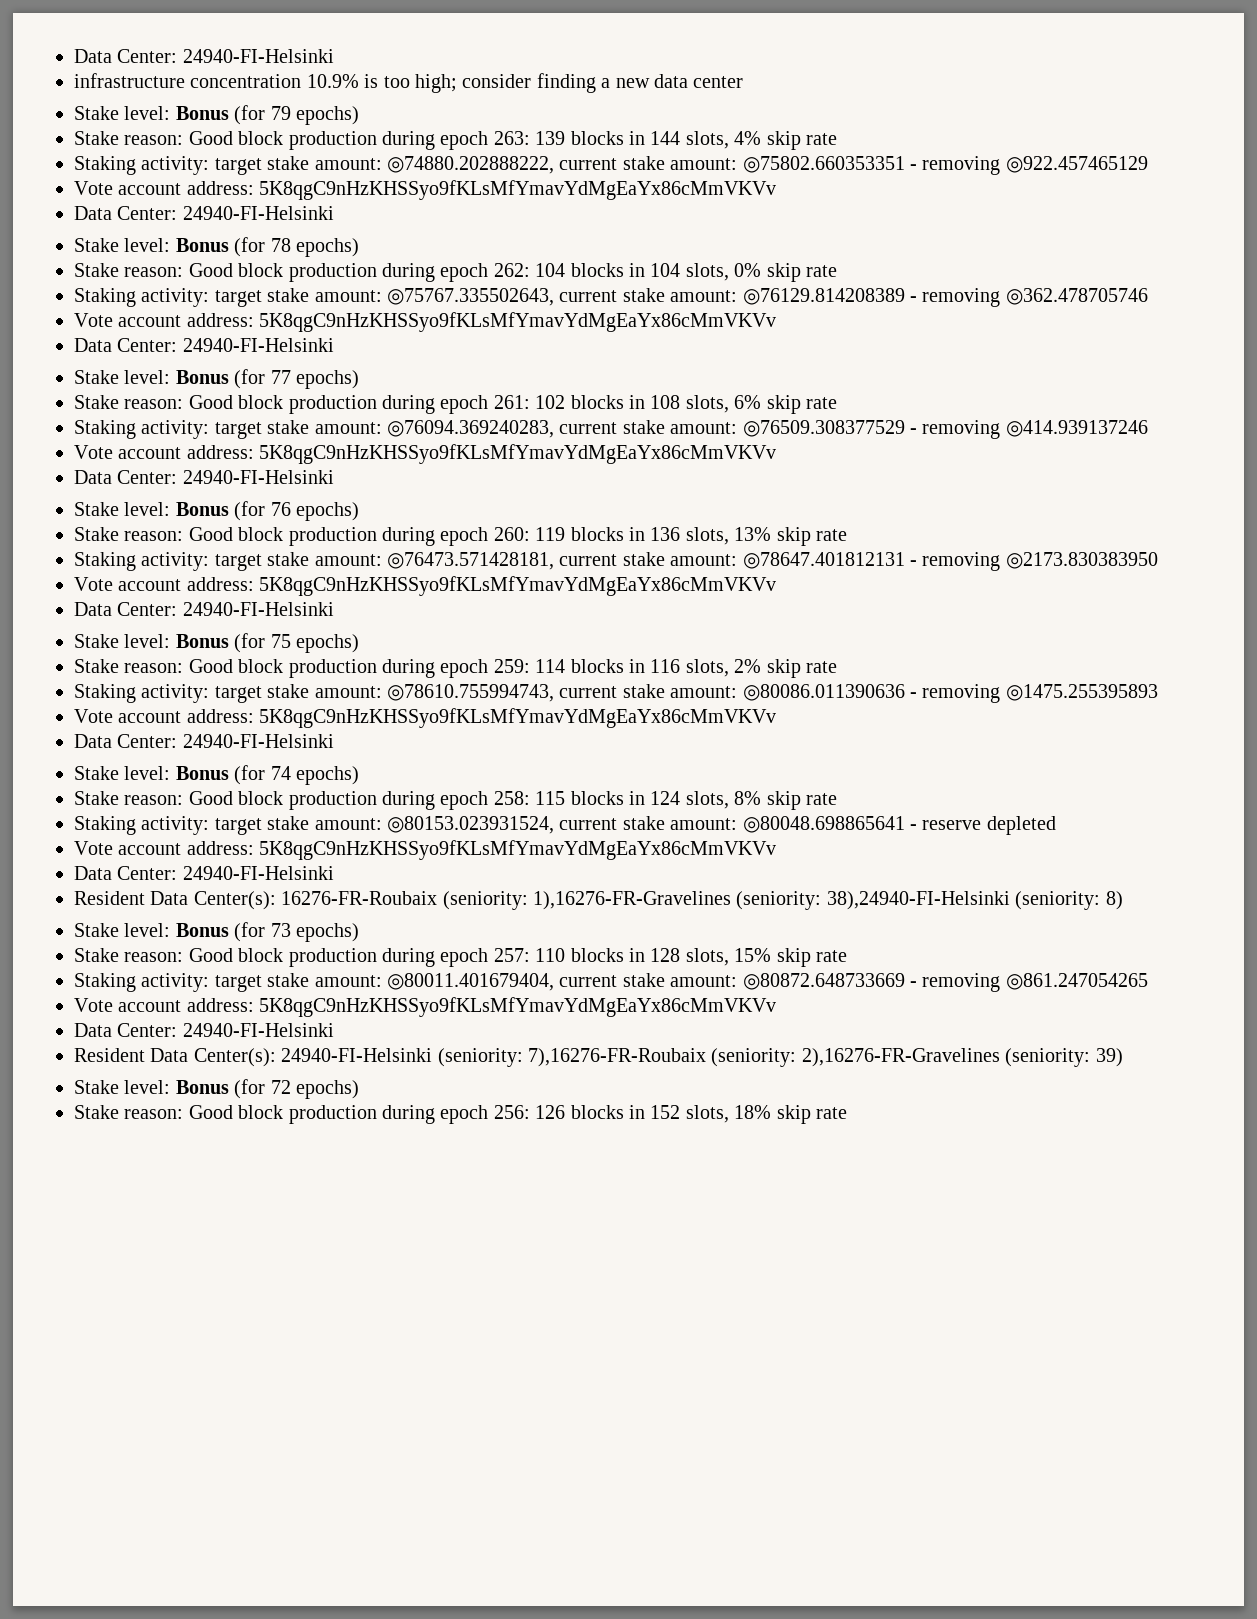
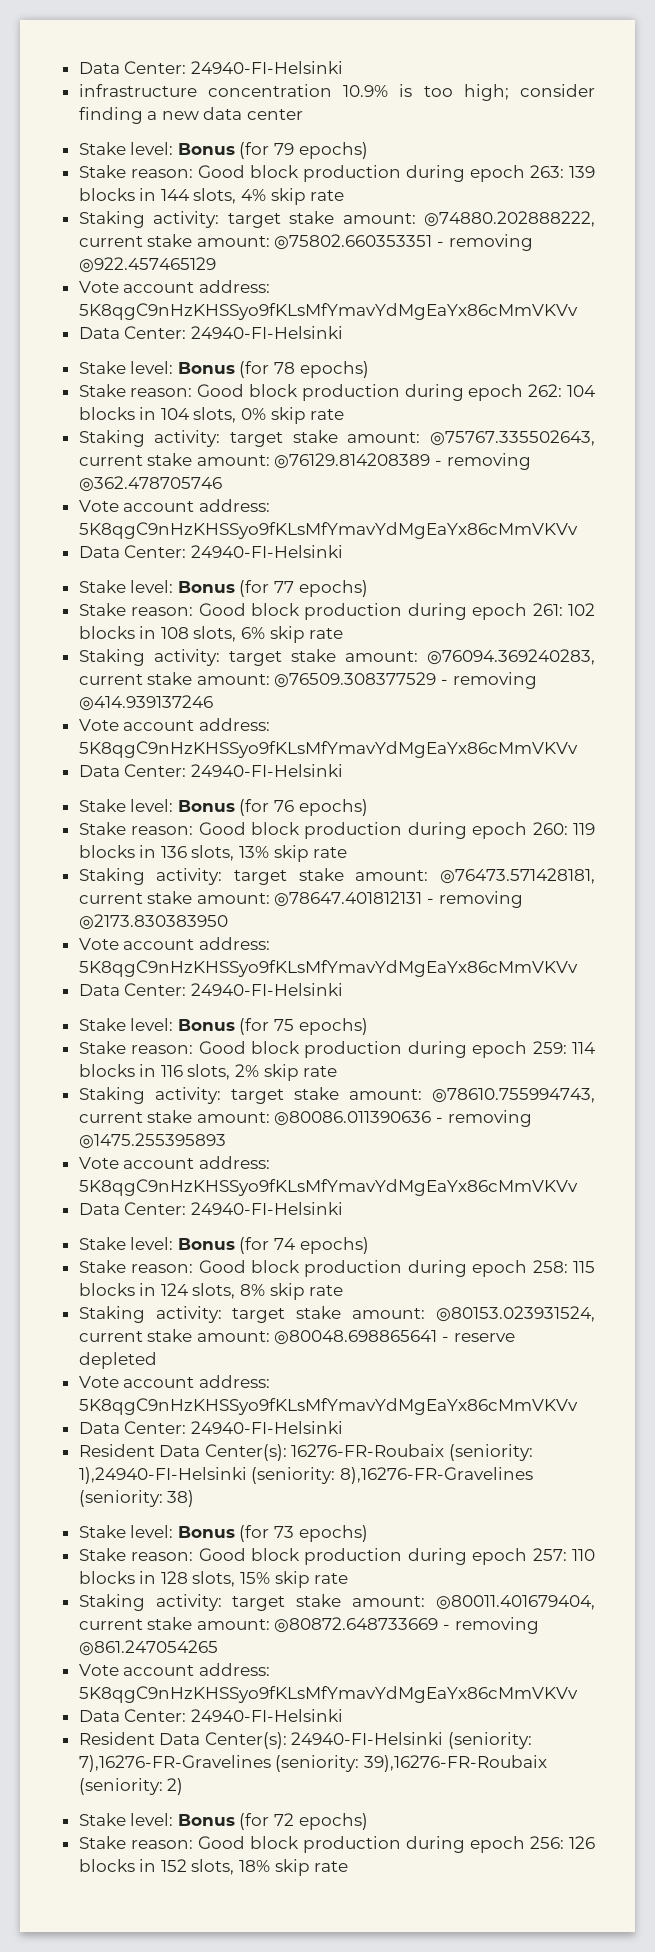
[533,891,1123,910] 1),16276-FR-Gravelines (seniority: 38),24940-FI-Helsinki (seniority: 8) -> [78,1467,533,1484] [78,1490,195,1507] 1),24940-FI-Helsinki (seniority: 8),16276-FR-Gravelines (seniority: 38)
[528,1048,1123,1067] 7),16276-FR-Roubaix (seniority: 2),16276-FR-Gravelines (seniority: 39) -> [78,1755,547,1772] [78,1778,184,1795] 7),16276-FR-Gravelines (seniority: 39),16276-FR-Roubaix (seniority: 2)

